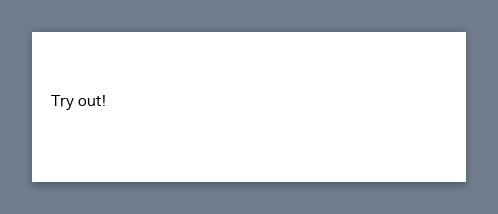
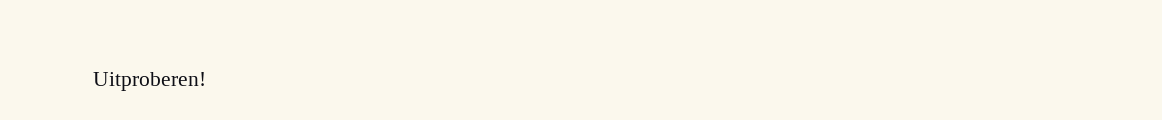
[51,94,108,111] Try out! -> [93,72,206,91] Uitproberen!

